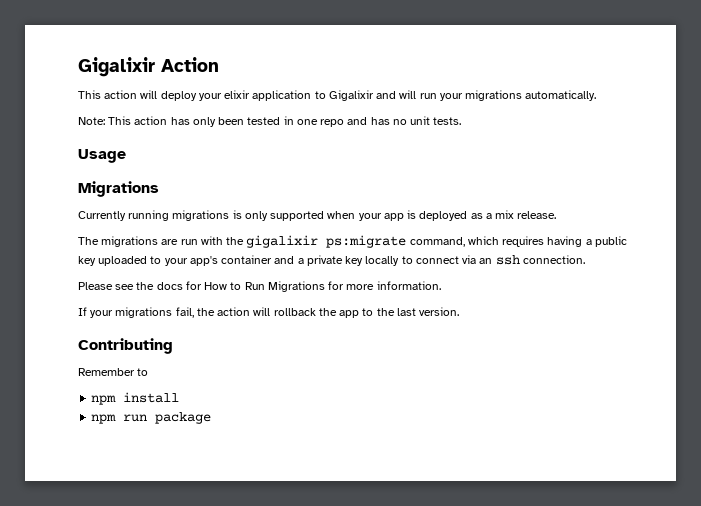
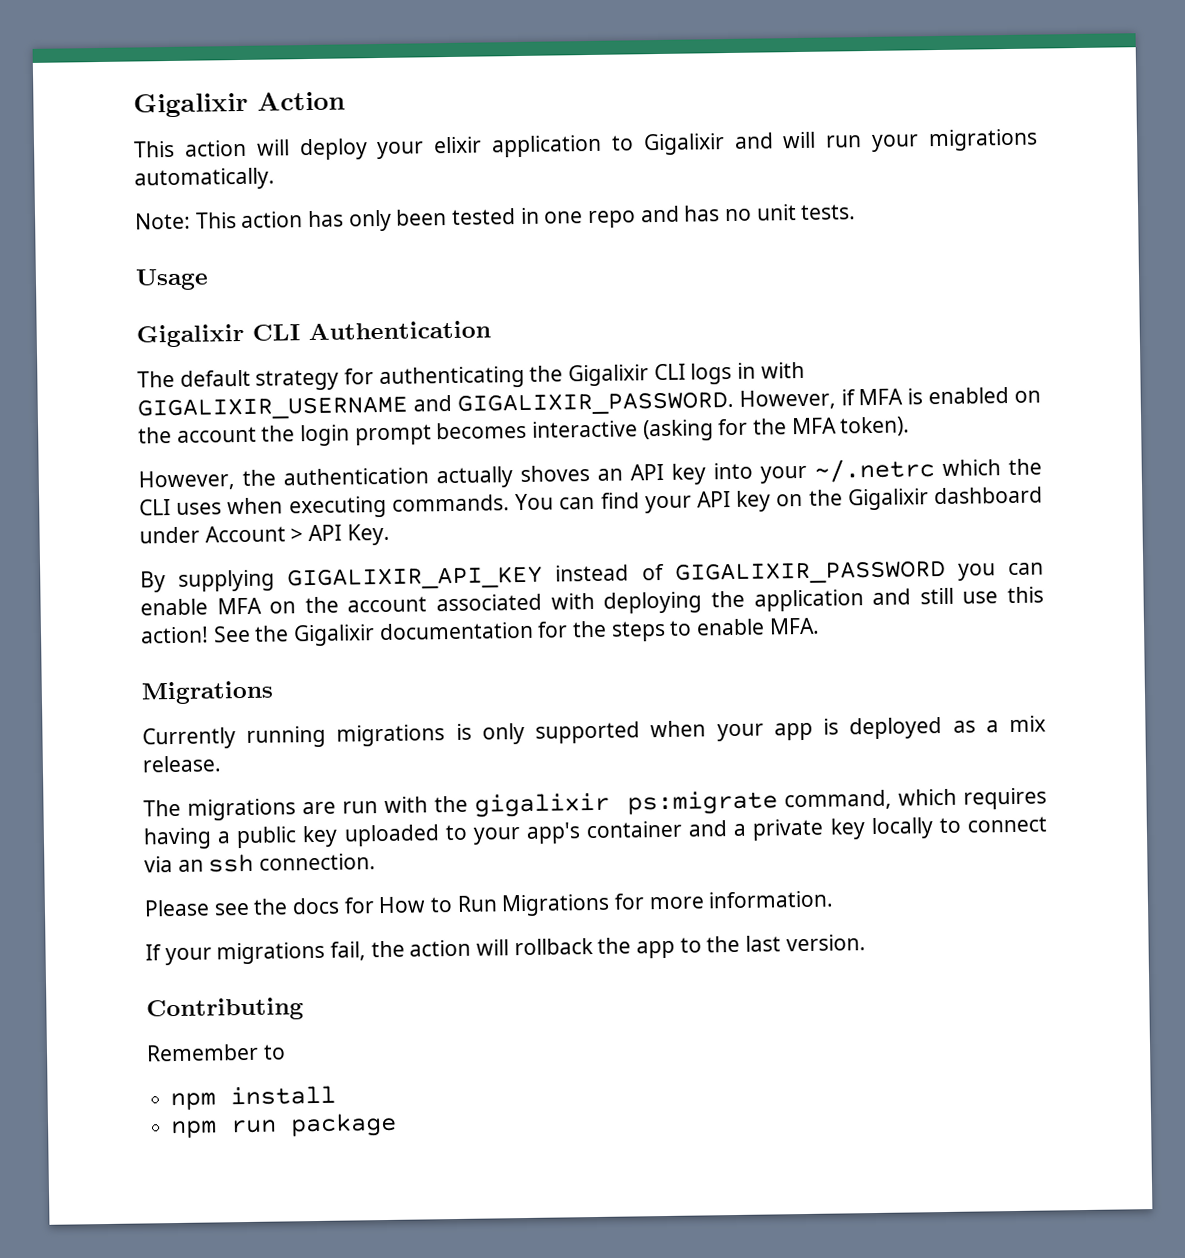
(126, 156) none -> [136,320,491,348] [137,361,805,391] [137,387,1041,421] [138,416,911,447] [138,458,1042,491] [139,486,1043,519] [139,523,390,546] [140,559,1044,593] [140,586,1045,616] [140,617,820,647] // Gigalixir CLI Authentication // The default strategy for authenticating the Gigalixir CLI logs in with GIGALIXIR_USERNAME and GIGALIXIR_PASSWORD. However, if MFA is enabled on the account the login prompt becomes interactive (asking for the MFA token). // However, the authentication actually shoves an API key into your ~/.netrc which the CLI uses when executing commands. You can find your API key on the Gigalixir dashboard under Account > API Key. // By supplying GIGALIXIR_API_KEY instead of GIGALIXIR_PASSWORD you can enable MFA on the account associated with deploying the application and still use this action! See the Gigalixir documentation for the steps to enable MFA.

